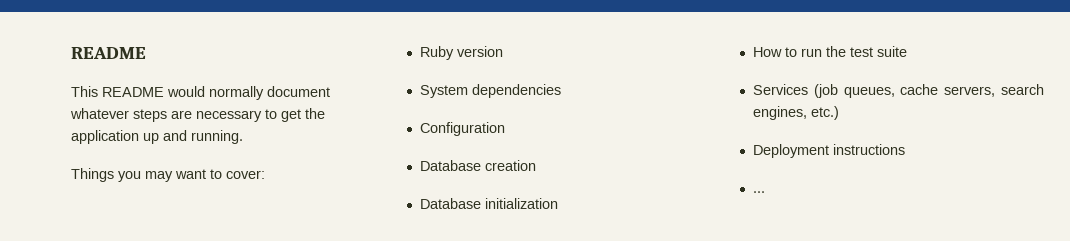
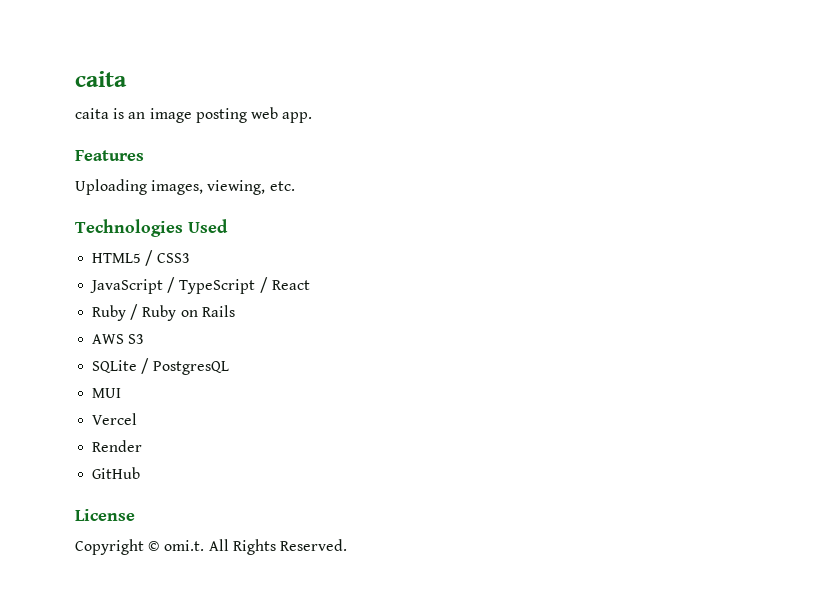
[71,47,146,59] [71,86,330,100] [70,108,325,122] [71,130,243,144] [71,168,265,182] [419,46,503,60] [419,84,561,98] [419,122,505,136] [419,160,536,171] [419,198,558,209] [752,46,907,57] [752,84,1044,98] [752,106,839,120] [752,144,905,158] [752,191,765,193] README // This README would normally document whatever steps are necessary to get the application up and running. // Things you may want to cover: // Ruby version // System dependencies // Configuration // Database creation // Database initialization // How to run the test suite // Services (job queues, cache servers, search engines, etc.) // Deployment instructions // ... -> [75,71,127,87] [75,107,313,123] [75,150,144,161] [75,179,295,195] [75,219,228,237] [92,250,191,266] [90,277,310,294] [92,304,235,321] [92,334,145,344] [92,358,230,375] [92,388,122,398] [92,413,138,425] [92,440,143,452] [92,467,141,479] [75,509,135,521] [75,539,347,555] caita // caita is an image posting web app. // Features // Uploading images, viewing, etc. // Technologies Used // HTML5 / CSS3 // JavaScript / TypeScript / React // Ruby / Ruby on Rails // AWS S3 // SQLite / PostgresQL // MUI // Vercel // Render // GitHub // License // Copyright © omi.t. All Rights Reserved.

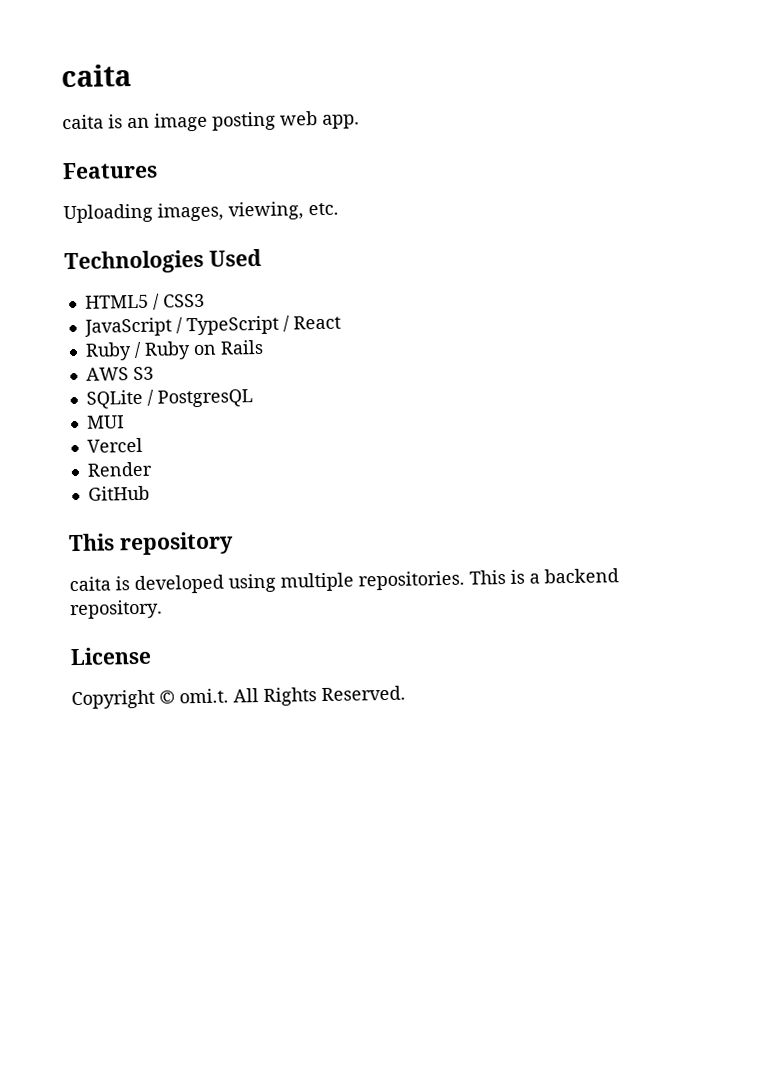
(141, 473) none -> [68,531,234,556] [69,568,619,595] [70,599,163,620] // This repository // caita is developed using multiple repositories. This is a backend repository.

